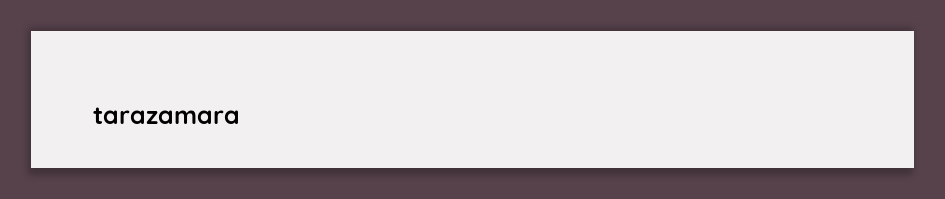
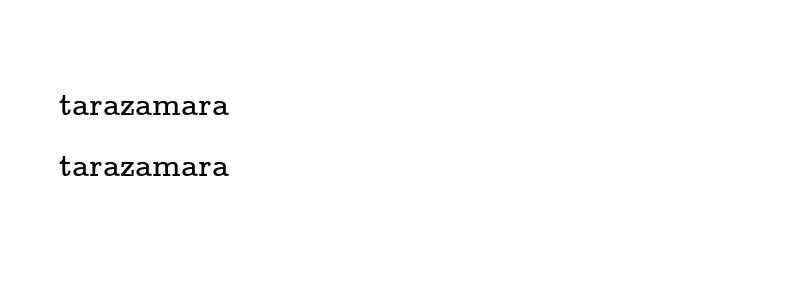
[93,107,240,124] tarazamara -> [59,95,229,116] [59,156,229,177] tarazamara // tarazamara

